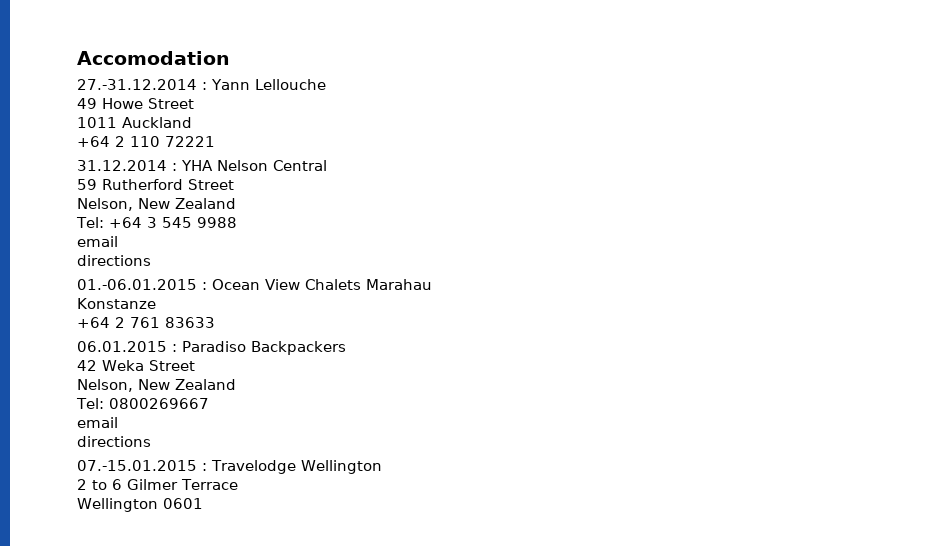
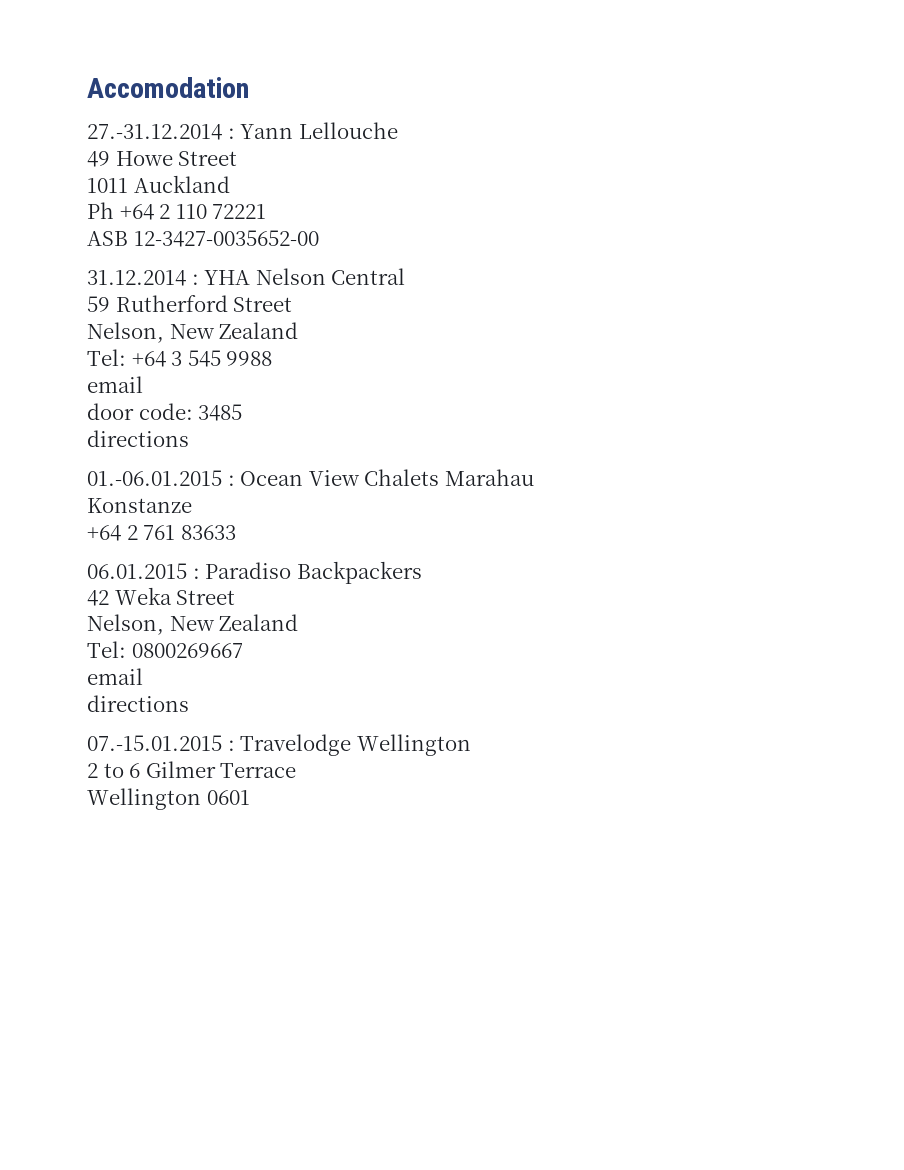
(192, 122) none -> [87,202,114,219] Ph
(215, 141) none -> [87,230,319,247] // ASB 12-3427-0035652-00
(118, 241) none -> [87,403,243,421] // door code: 3485

